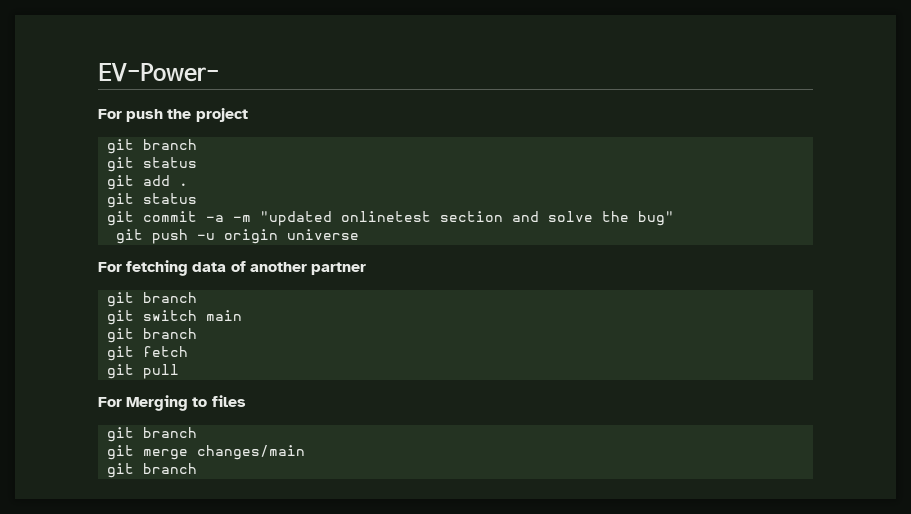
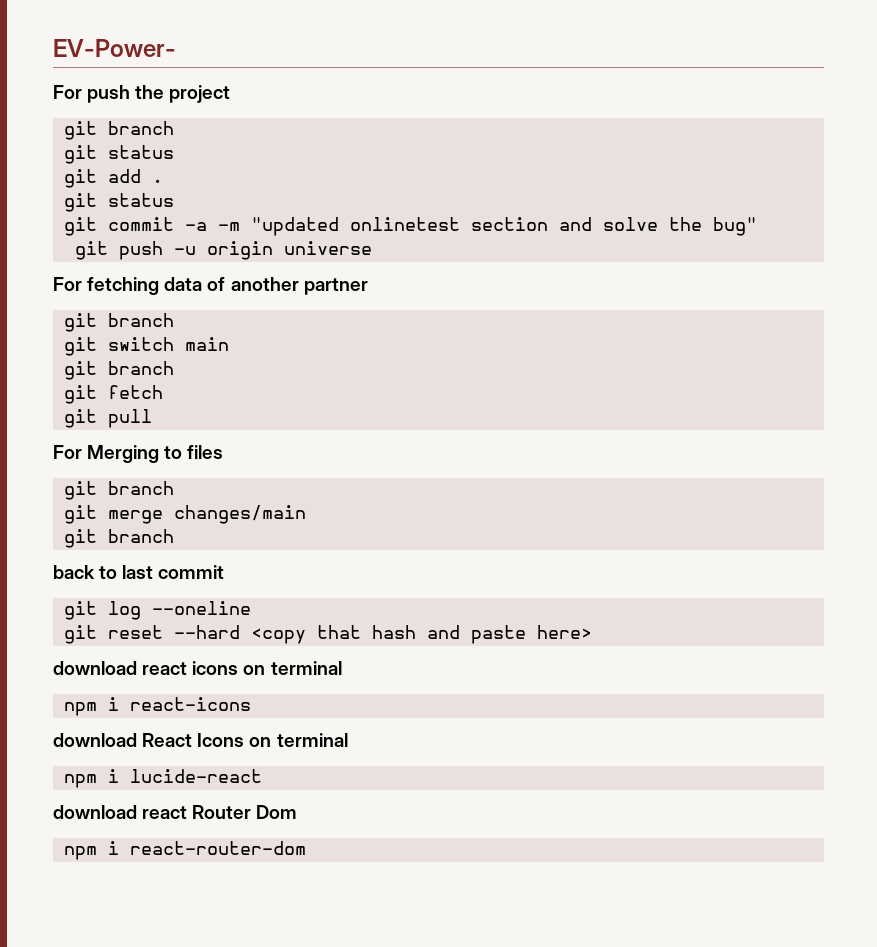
(198, 468) none -> [53,565,225,579] [64,601,252,620] [64,625,593,644] [53,661,342,675] [64,697,252,716] [53,733,348,747] [64,769,263,788] [53,805,298,819] [64,841,307,860] // back to last commit // git log --oneline // git reset --hard <copy that hash and paste here> // download react icons on terminal // npm i react-icons // download React Icons on terminal // npm i lucide-react // download react Router Dom // npm i react-router-dom

